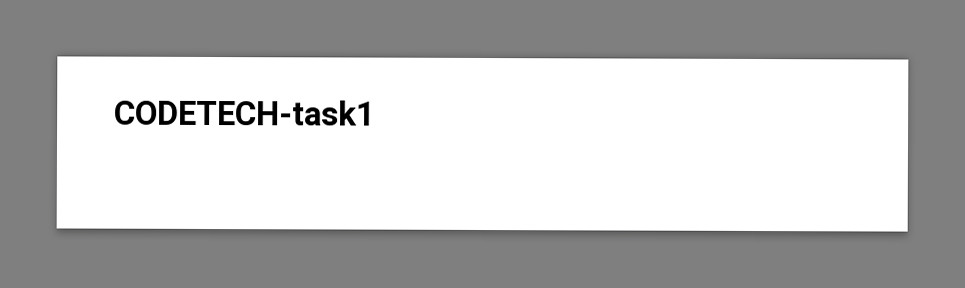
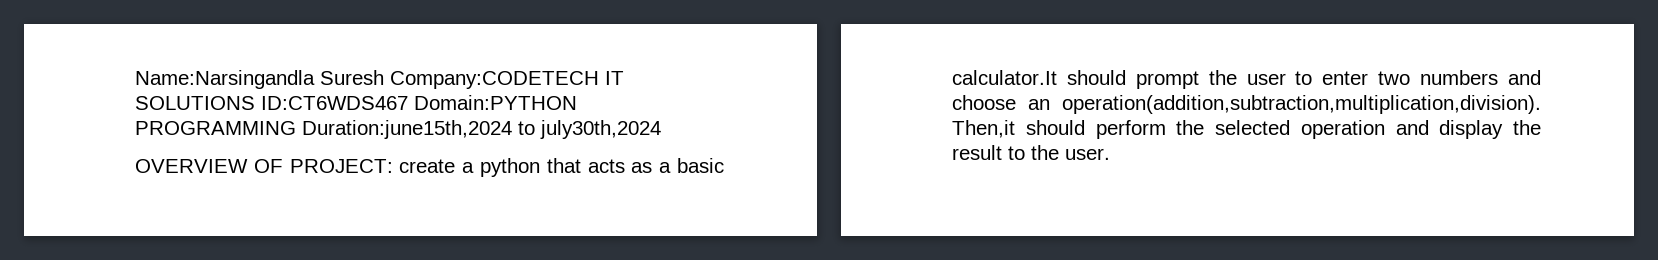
[114,99,376,126] CODETECH-task1 -> [135,70,624,89] [135,95,577,110] [135,120,661,139] [135,158,724,177] [952,70,1542,89] [952,95,1541,114] [952,120,1541,139] [952,145,1110,160] Name:Narsingandla Suresh Company:CODETECH IT SOLUTIONS ID:CT6WDS467 Domain:PYTHON PROGRAMMING Duration:june15th,2024 to july30th,2024 // OVERVIEW OF PROJECT: create a python that acts as a basic calculator.It should prompt the user to enter two numbers and choose an operation(addition,subtraction,multiplication,division). Then,it should perform the selected operation and display the result to the user.

